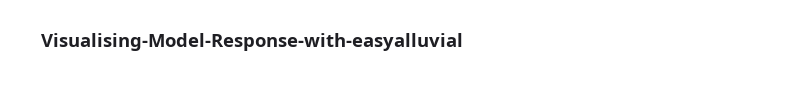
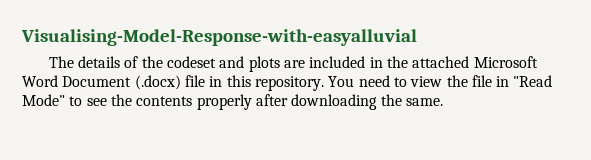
(463, 42) none -> [48,56,538,72] [22,75,553,91] [22,94,443,110] // The details of the codeset and plots are included in the attached Microsoft Word Document (.docx) file in this repository. You need to view the file in "Read Mode" to see the contents properly after downloading the same.

